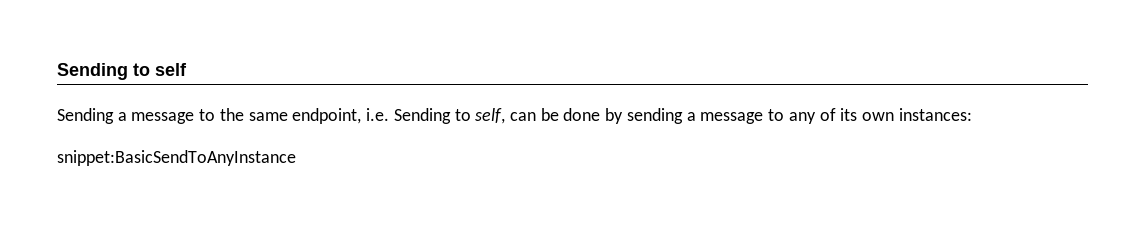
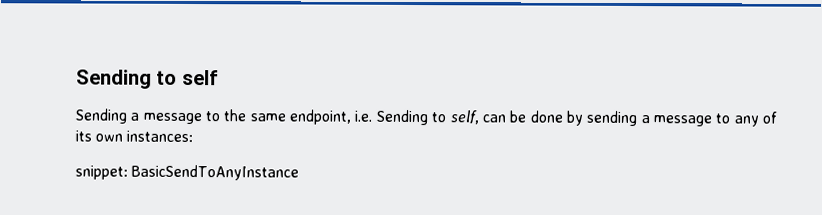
[57,150,296,166] snippet:BasicSendToAnyInstance -> [75,164,300,181] snippet: BasicSendToAnyInstance

